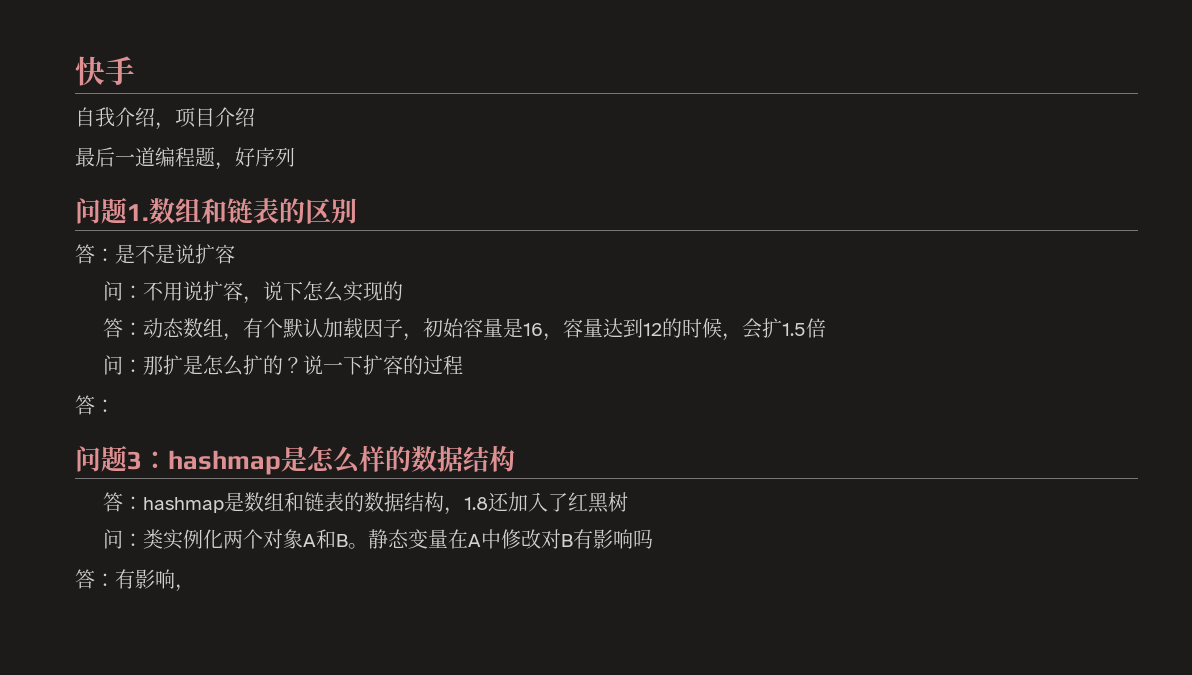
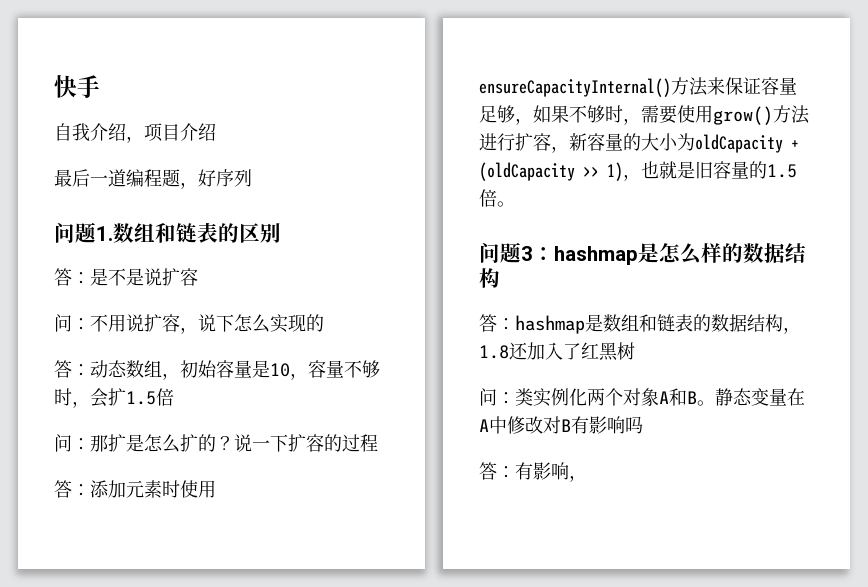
[243,318,723,341] 有个默认加载因子，初始容量是16，容量达到12的时候 -> [180,360,380,380] [54,388,72,406] 初始容量是10，容量不够时
(115, 406) none -> [90,480,216,498] [479,77,797,97] [479,105,810,125] [479,133,799,153] [479,161,797,181] [479,189,515,207] 添加元素时使用ensureCapacityInternal()方法来保证容量足够，如果不够时，需要使用grow()方法进行扩容，新容量的大小为oldCapacity + (oldCapacity >> 1)，也就是旧容量的1.5倍。

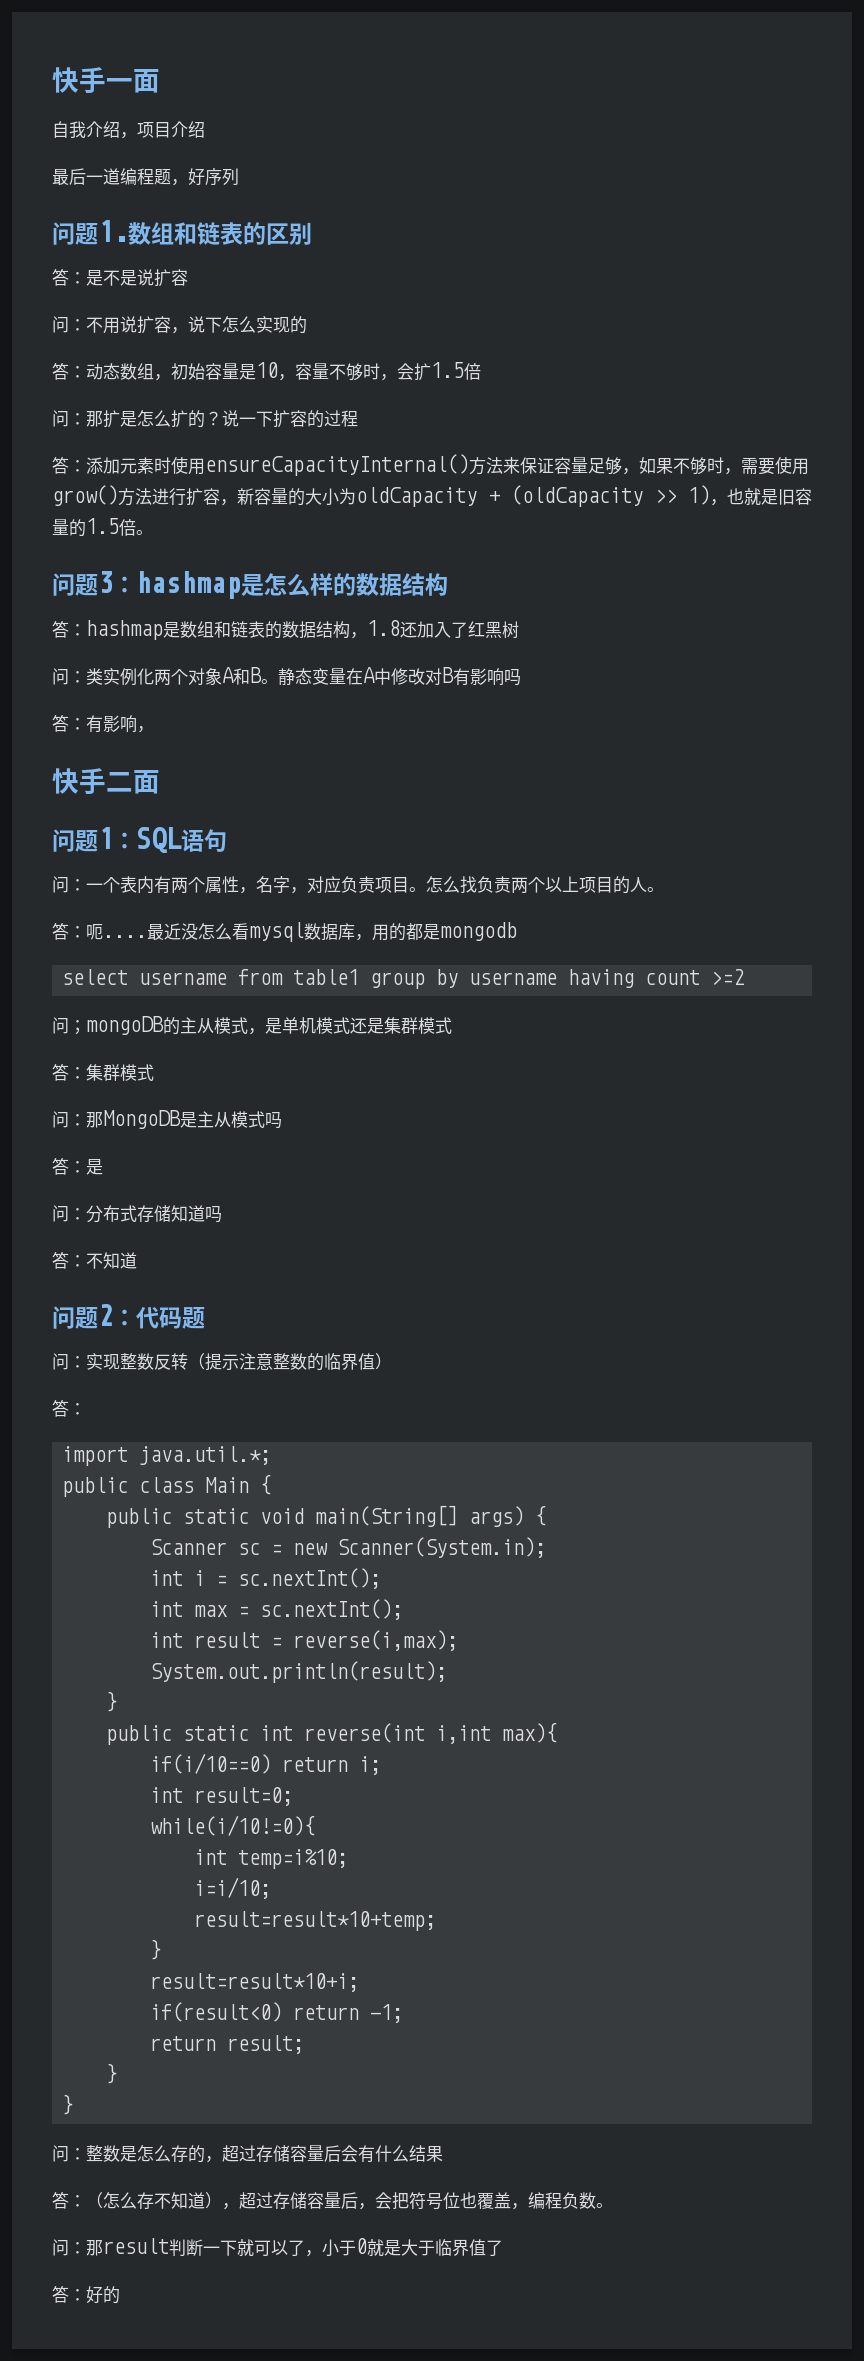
[54,75,100,98] 快手 -> [52,67,160,94] 快手一面
(587, 478) none -> [52,768,160,795] [52,827,227,853] [52,876,664,894] [52,922,517,942] [62,969,745,989] [52,1016,452,1035] [52,1063,154,1081] [52,1110,282,1129] [52,1157,103,1175] [52,1205,222,1223] [52,1251,137,1269] [52,1304,205,1329] [52,1353,392,1371] [52,1399,86,1417] [62,1446,272,1466] [62,1474,272,1497] [106,1505,547,1528] [150,1537,547,1558] [150,1568,382,1589] [150,1599,404,1620] [150,1630,459,1651] [150,1661,448,1683] [106,1691,118,1712] [106,1722,558,1745] [150,1753,382,1775] [150,1787,294,1806] [150,1815,316,1836] [194,1849,349,1869] [194,1877,272,1899] [194,1911,437,1931] [150,1939,162,1960] [150,1973,360,1992] [150,2002,404,2023] [150,2035,305,2054] [106,2063,118,2084] [62,2094,74,2115] [52,2145,443,2163] [52,2191,613,2210] [52,2238,503,2257] [52,2285,120,2304] // 快手二面 // 问题1：SQL语句 // 问：一个表内有两个属性，名字，对应负责项目。怎么找负责两个以上项目的人。 // 答：呃....最近没怎么看mysql数据库，用的都是mongodb // select username from table1 group by username having count >=2 // 问；mongoDB的主从模式，是单机模式还是集群模式 // 答：集群模式 // 问：那MongoDB是主从模式吗 // 答：是 // 问：分布式存储知道吗 // 答：不知道 // 问题2：代码题 // 问：实现整数反转（提示注意整数的临界值） // 答： // import java.util.*; // public class Main { // public static void main(String[] args) { // Scanner sc = new Scanner(System.in); // int i = sc.nextInt(); // int max = sc.nextInt(); // int result = reverse(i,max); // System.out.println(result); // } // public static int reverse(int i,int max){ // if(i/10==0) return i; // int result=0; // while(i/10!=0){ // int temp=i%10; // i=i/10; // result=result*10+temp; // } // result=result*10+i; // if(result<0) return -1; // return result; // } // } // 问：整数是怎么存的，超过存储容量后会有什么结果 // 答：（怎么存不知道），超过存储容量后，会把符号位也覆盖，编程负数。 // 问：那result判断一下就可以了，小于0就是大于临界值了 // 答：好的

